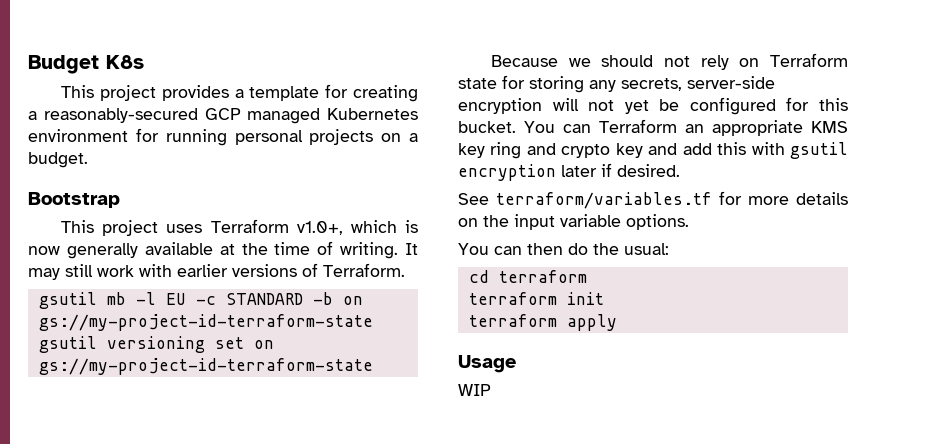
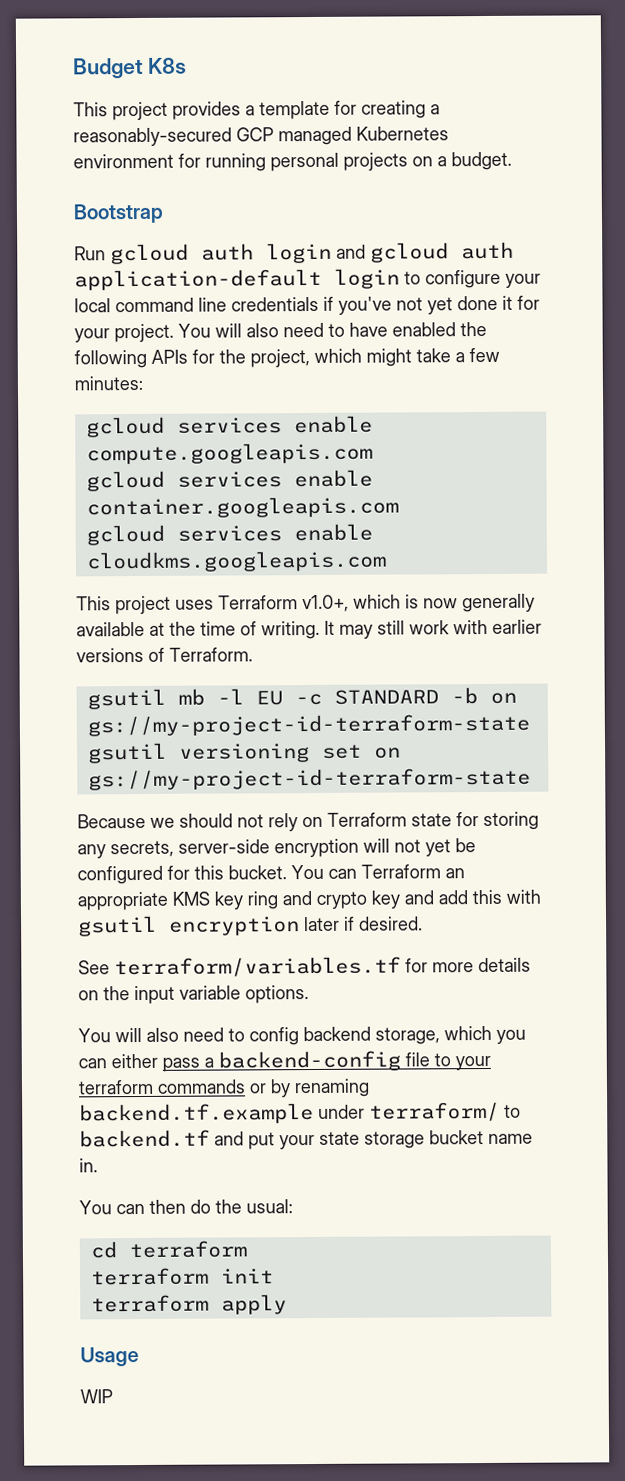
(120, 200) none -> [74,241,514,265] [74,268,541,291] [74,295,540,315] [74,321,487,343] [74,347,500,369] [74,375,143,391] [85,415,373,438] [85,442,373,465] [85,469,373,492] [85,496,399,519] [85,523,373,546] [85,550,387,573] // Run gcloud auth login and gcloud auth application-default login to configure your local command line credentials if you've not yet done it for your project. You will also need to have enabled the following APIs for the project, which might take a few minutes: // gcloud services enable compute.googleapis.com // gcloud services enable container.googleapis.com // gcloud services enable cloudkms.googleapis.com
(689, 222) none -> [78,1025,526,1046] [78,1050,491,1072] [78,1078,370,1098] [79,1101,521,1125] [79,1129,533,1150] [79,1158,98,1173] // You will also need to config backend storage, which you can either pass a backend-config file to your terraform commands or by renaming backend.tf.example under terraform/ to backend.tf and put your state storage bucket name in.

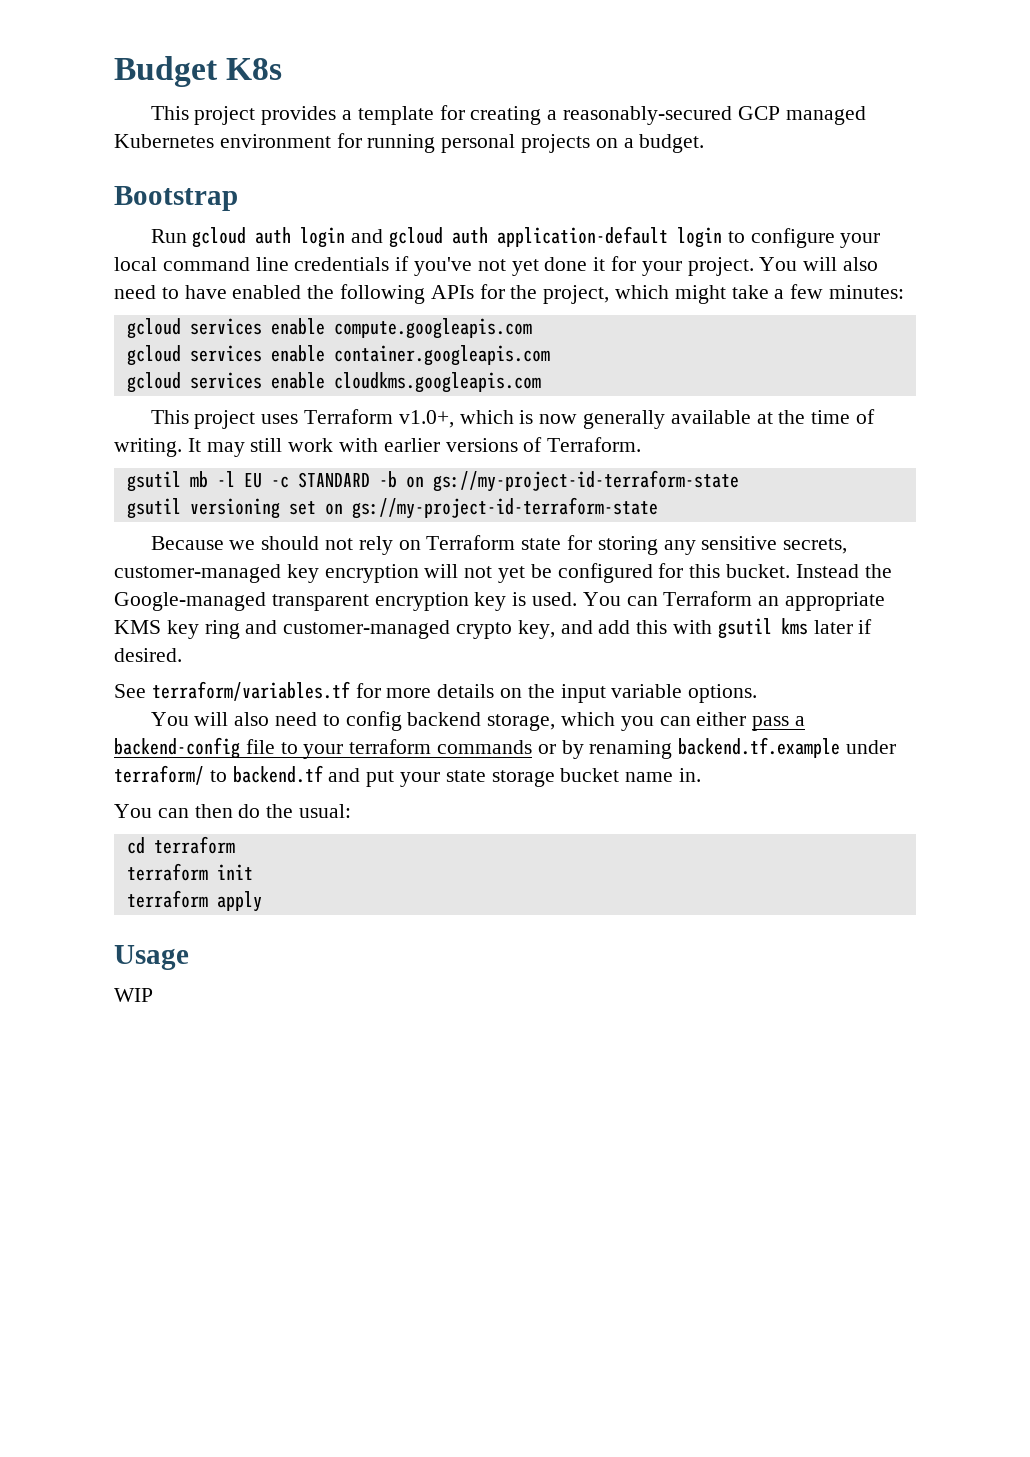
[110,839,270,858] secrets, server-side -> [701,536,848,554] [114,564,319,583] sensitive secrets, customer-managed key
(287, 872) none -> [795,564,892,578] [114,592,578,611] Instead the Google-managed transparent encryption key is used.
[316,890,400,909] crypto key -> [283,620,555,639] customer-managed crypto key,
[169,916,300,936] encryption -> [780,618,808,635] kms

